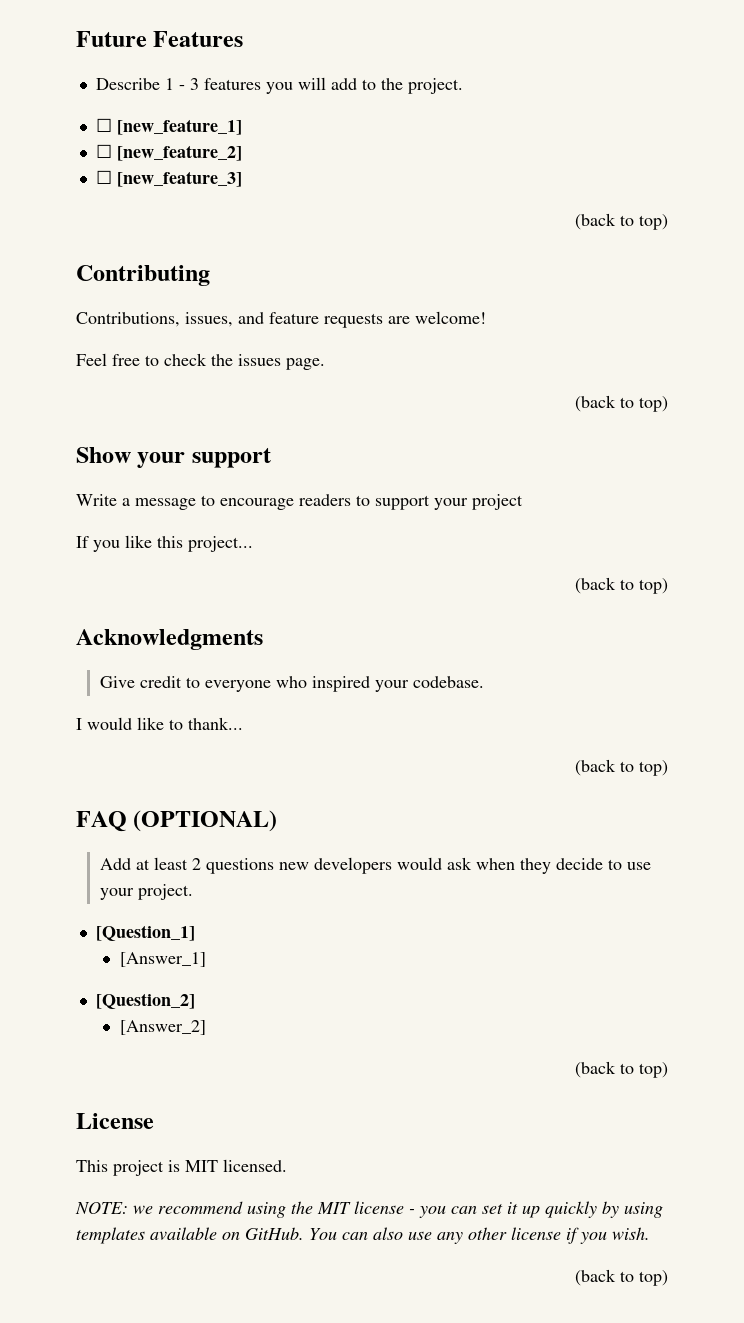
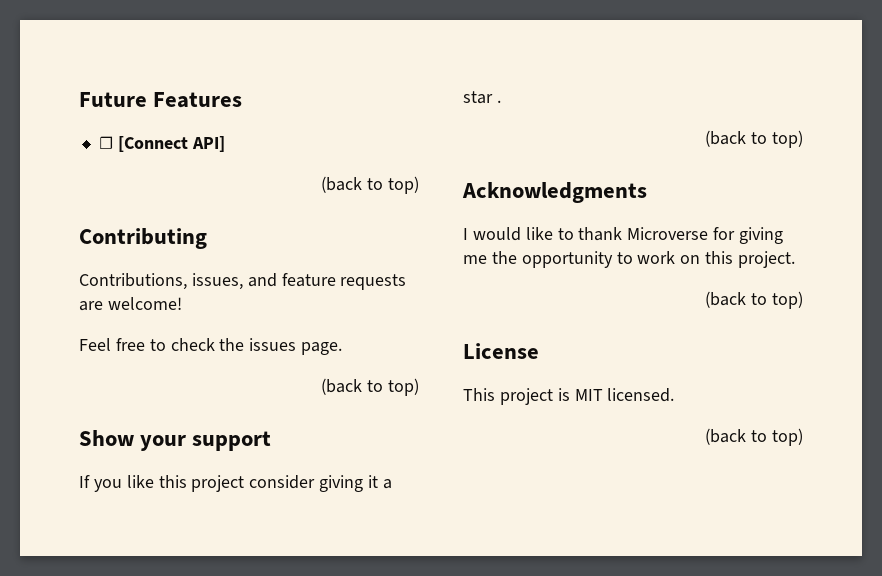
[95,77,463,94] [95,118,242,135] [95,144,242,161] [95,170,242,187] Describe 1 - 3 features you will add to the project. // ☐ [new_feature_1] // ☐ [new_feature_2] // ☐ [new_feature_3] -> [98,136,225,152] ☐ [Connect API]
[76,494,523,510] [76,535,253,552] [575,577,668,594] [76,629,263,650] [99,676,484,692] [76,717,243,730] [575,759,668,776] [76,810,278,832] [99,857,651,874] [99,884,193,900] [95,925,195,941] [119,952,206,967] [95,993,195,1009] [119,1020,206,1035] Write a message to encourage readers to support your project // If you like this project... // (back to top) // Acknowledgments // Give credit to everyone who inspired your codebase. // I would like to thank... // (back to top) // FAQ (OPTIONAL) // Add at least 2 questions new developers would ask when they decide to use your project. // [Question_1] // [Answer_1] // [Question_2] // [Answer_2] -> [79,475,392,492] [463,91,501,104] [705,130,803,148] [462,182,647,203] [463,227,784,244] [463,251,796,268] If you like this project consider giving it a star . // (back to top) // Acknowledgments // I would like to thank Microverse for giving me the opportunity to work on this project.
[75,1201,663,1218] [76,1227,650,1244] // NOTE: we recommend using the MIT license - you can set it up quickly by using templates available on GitHub. You can also use any other license if you wish. -> (675, 395) none

